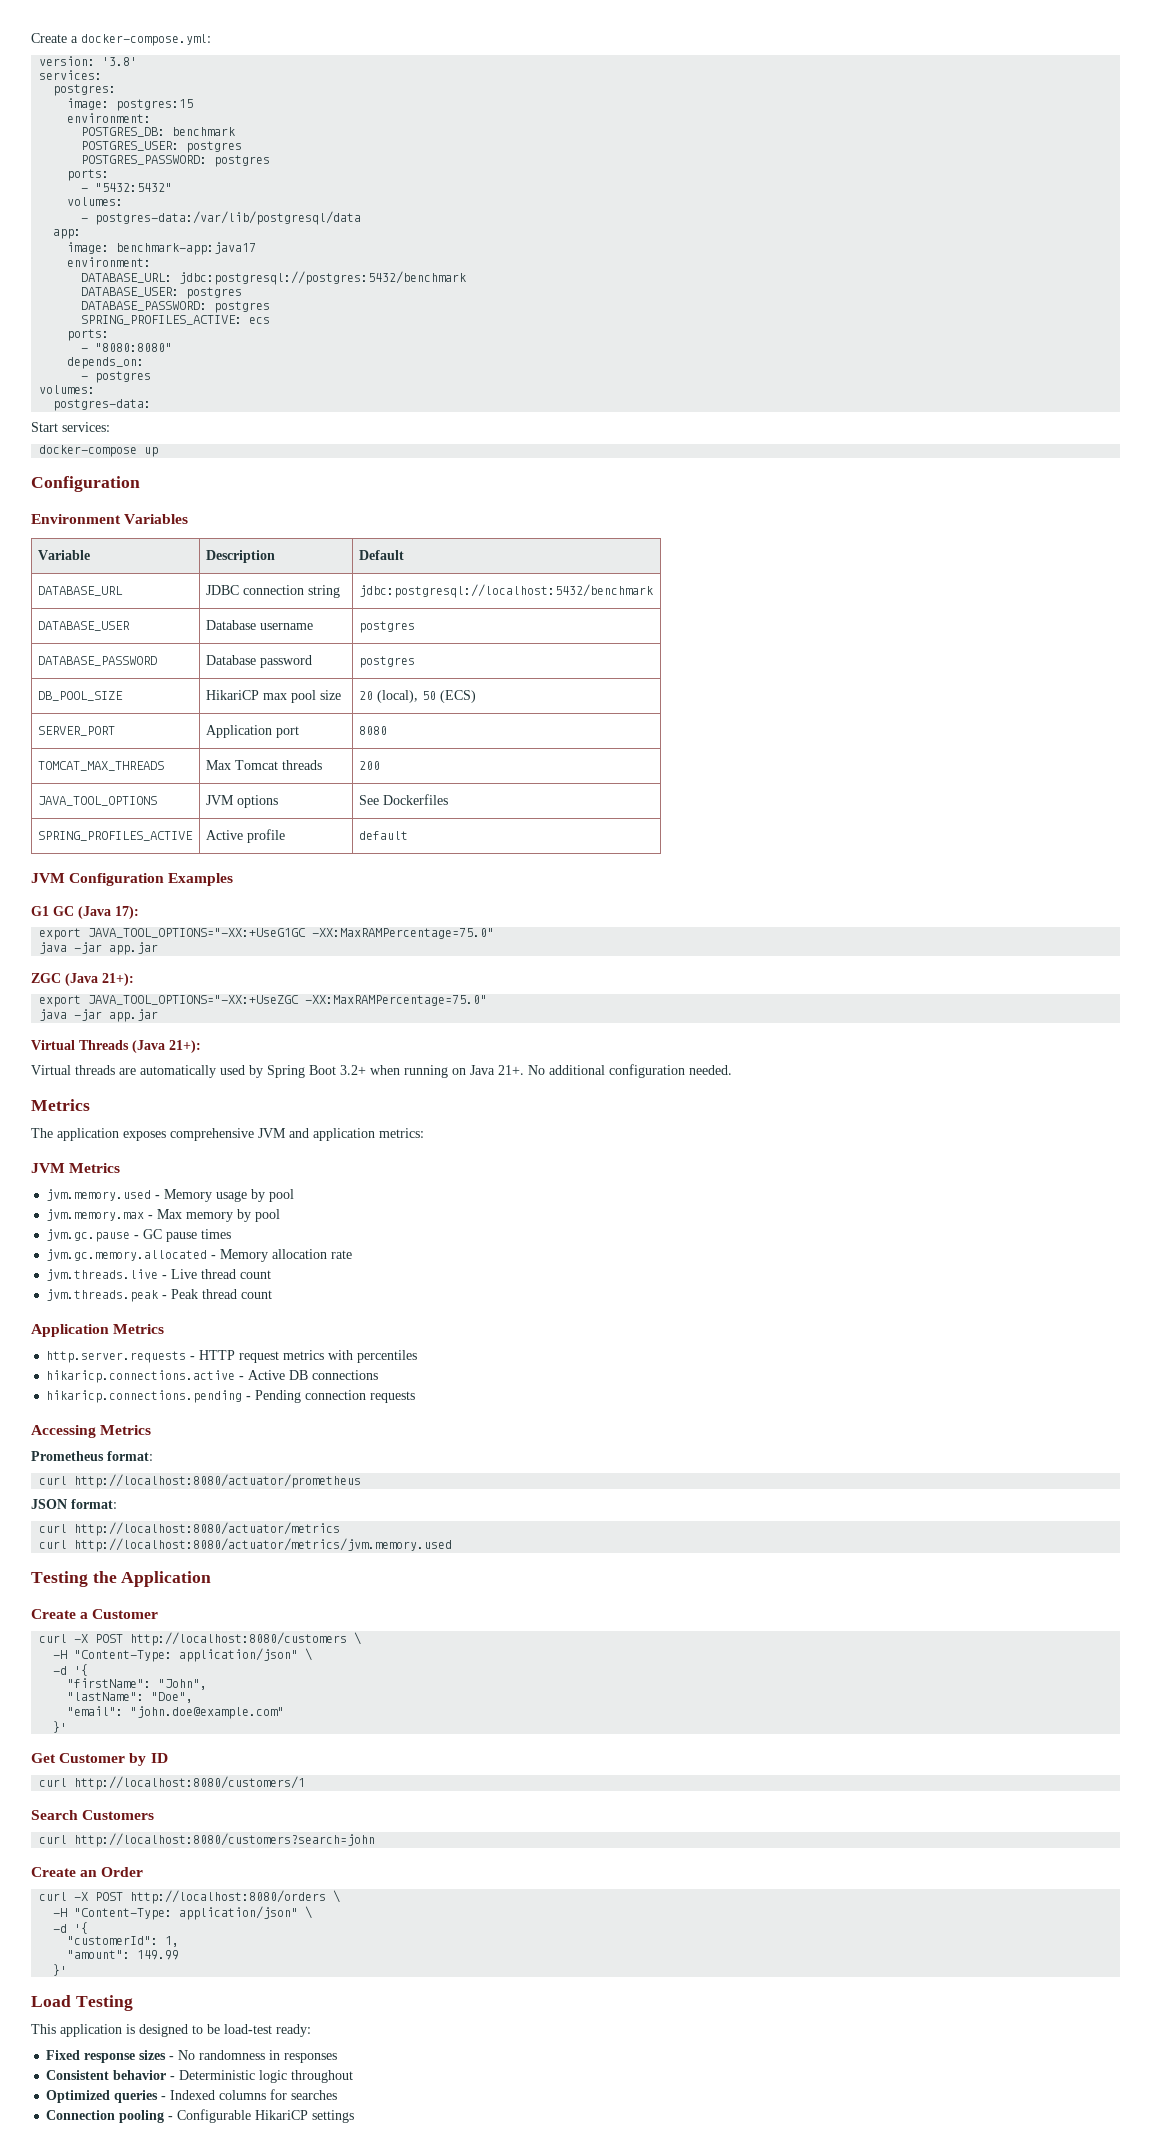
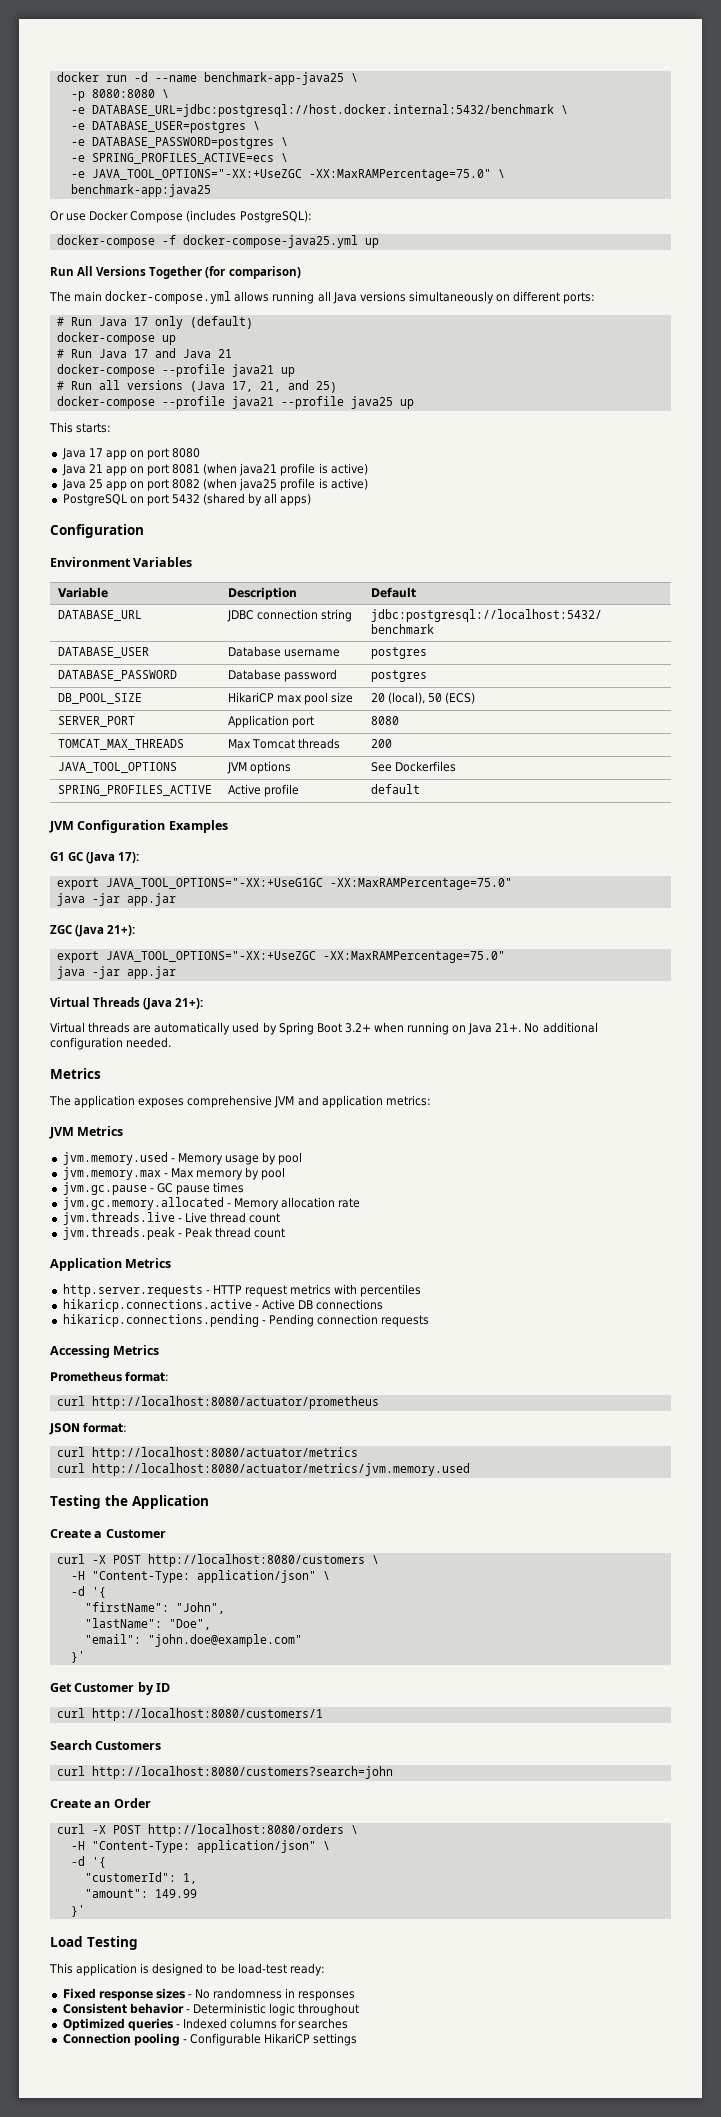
[31,33,211,46] [39,56,138,66] [39,70,103,80] [53,84,117,96] [67,98,194,111] [67,113,152,123] [81,127,236,137] [81,141,243,153] [81,155,271,167] [67,169,110,181] [81,183,173,192] [67,197,124,206] [81,211,362,225] [53,229,82,239] [67,242,257,255] [67,257,152,267] [81,271,467,285] [81,287,243,299] [81,301,271,313] [81,315,271,325] [67,329,110,341] [81,343,173,352] [67,357,145,369] [81,371,152,383] [39,385,96,394] [53,399,152,411] [31,422,110,432] [39,445,159,457] Create a docker-compose.yml: // version: '3.8' // services: // postgres: // image: postgres:15 // environment: // POSTGRES_DB: benchmark // POSTGRES_USER: postgres // POSTGRES_PASSWORD: postgres // ports: // - "5432:5432" // volumes: // - postgres-data:/var/lib/postgresql/data // app: // image: benchmark-app:java17 // environment: // DATABASE_URL: jdbc:postgresql://postgres:5432/benchmark // DATABASE_USER: postgres // DATABASE_PASSWORD: postgres // SPRING_PROFILES_ACTIVE: ecs // ports: // - "8080:8080" // depends_on: // - postgres // volumes: // postgres-data: // Start services: // docker-compose up -> [56,72,358,85] [70,89,169,101] [70,104,568,117] [70,121,260,133] [70,137,288,149] [70,153,288,164] [70,169,505,181] [70,184,211,197] [50,210,312,223] [56,235,379,248] [50,266,301,279] [49,291,596,304] [56,316,253,329] [56,332,176,345] [56,348,232,358] [56,364,295,377] [56,380,337,393] [56,396,414,409] [49,422,112,433] [61,448,201,460] [61,463,368,476] [61,478,368,491] [62,493,312,506] docker run -d --name benchmark-app-java25 \ // -p 8080:8080 \ // -e DATABASE_URL=jdbc:postgresql://host.docker.internal:5432/benchmark \ // -e DATABASE_USER=postgres \ // -e DATABASE_PASSWORD=postgres \ // -e SPRING_PROFILES_ACTIVE=ecs \ // -e JAVA_TOOL_OPTIONS="-XX:+UseZGC -XX:MaxRAMPercentage=75.0" \ // benchmark-app:java25 // Or use Docker Compose (includes PostgreSQL): // docker-compose -f docker-compose-java25.yml up // Run All Versions Together (for comparison) // The main docker-compose.yml allows running all Java versions simultaneously on different ports: // # Run Java 17 only (default) // docker-compose up // # Run Java 17 and Java 21 // docker-compose --profile java21 up // # Run all versions (Java 17, 21, and 25) // docker-compose --profile java21 --profile java25 up // This starts: // Java 17 app on port 8080 // Java 21 app on port 8081 (when java21 profile is active) // Java 25 app on port 8082 (when java25 profile is active) // PostgreSQL on port 5432 (shared by all apps)

